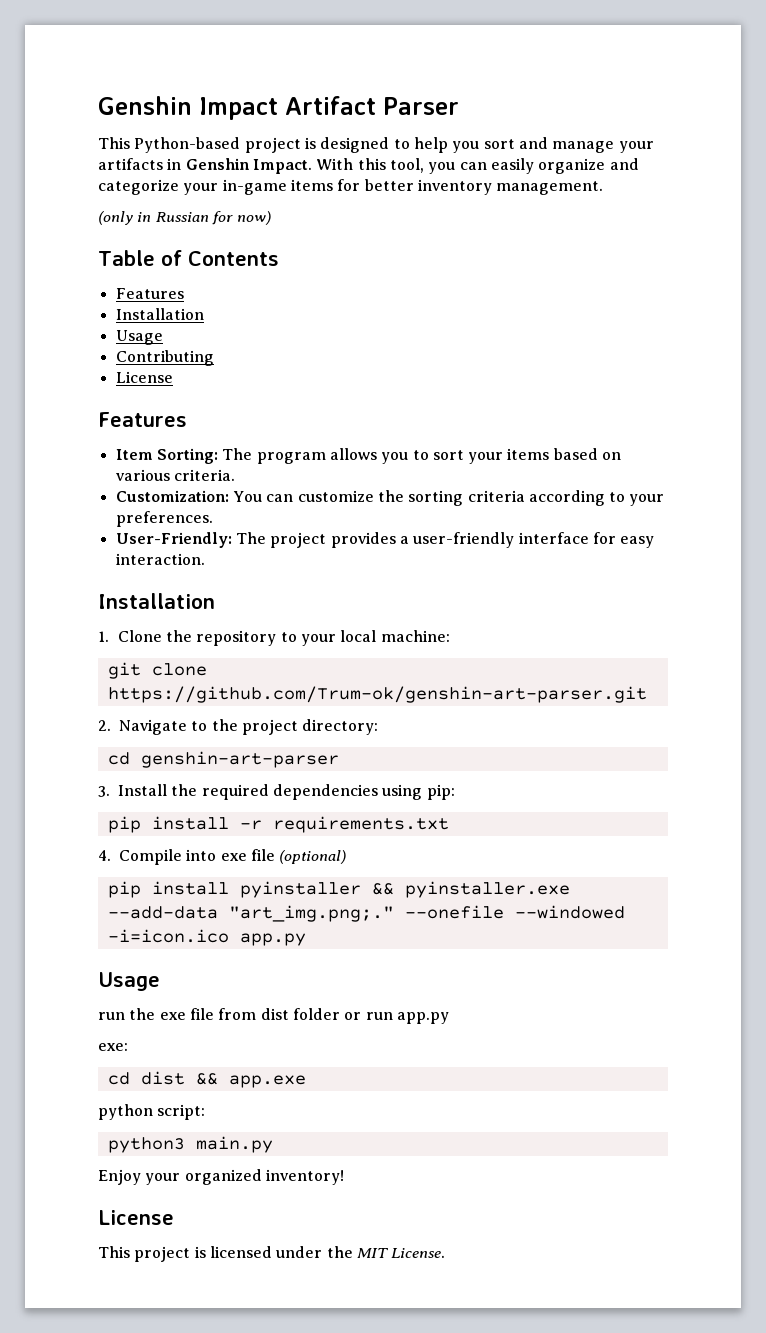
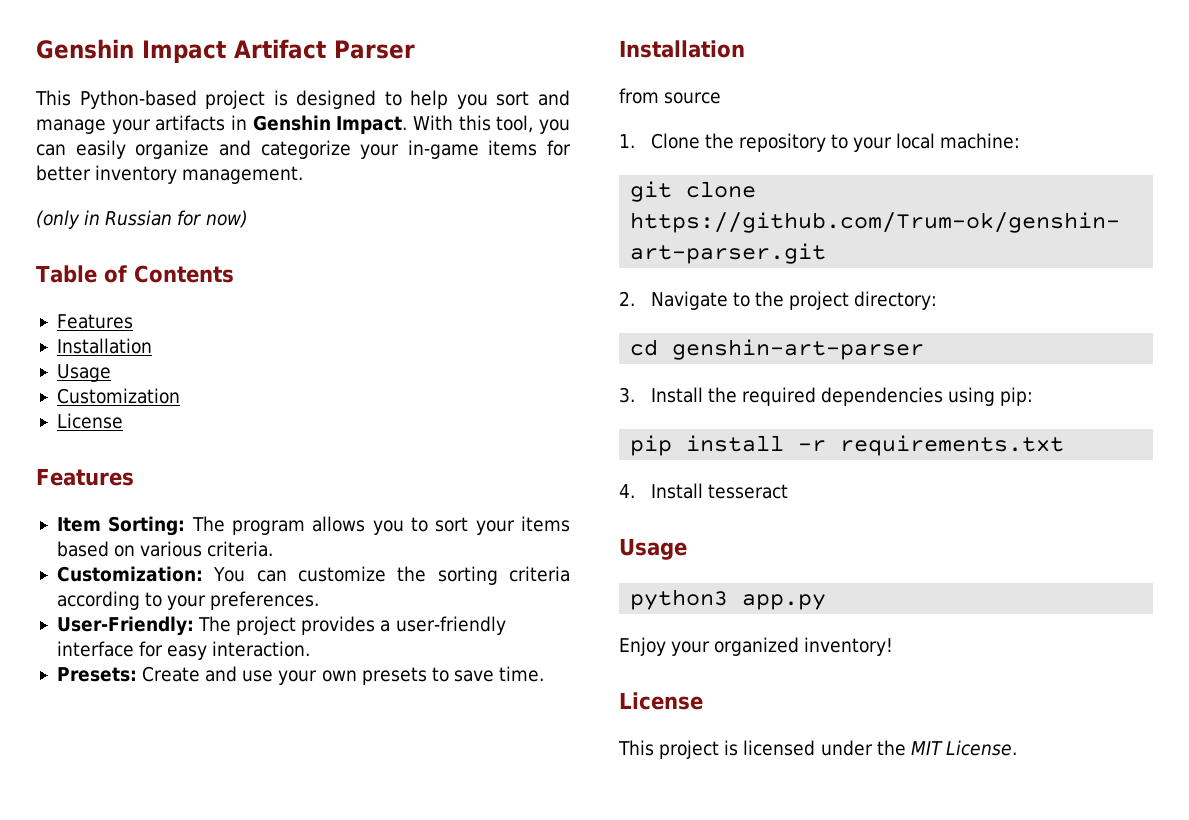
[115,350,214,366] Contributing -> [56,388,180,404] Customization
[98,593,215,609] // Installation -> [56,666,545,685] [619,40,745,58] [619,88,722,104] // Presets: Create and use your own presets to save time. // Installation // from source
[119,849,347,865] [107,881,570,898] [107,905,625,922] [107,929,306,946] [98,972,160,991] [98,1008,449,1024] [98,1043,128,1051] [107,1071,306,1088] [98,1104,206,1120] [107,1136,273,1153] Compile into exe file (optional) // pip install pyinstaller && pyinstaller.exe --add-data "art_img.png;." --onefile --windowed -i=icon.ico app.py // Usage // run the exe file from dist folder or run app.py // exe: // cd dist && app.exe // python script: // python3 main.py -> [650,483,788,499] [619,538,687,560] [630,589,827,610] Install tesseract // Usage // python3 app.py

